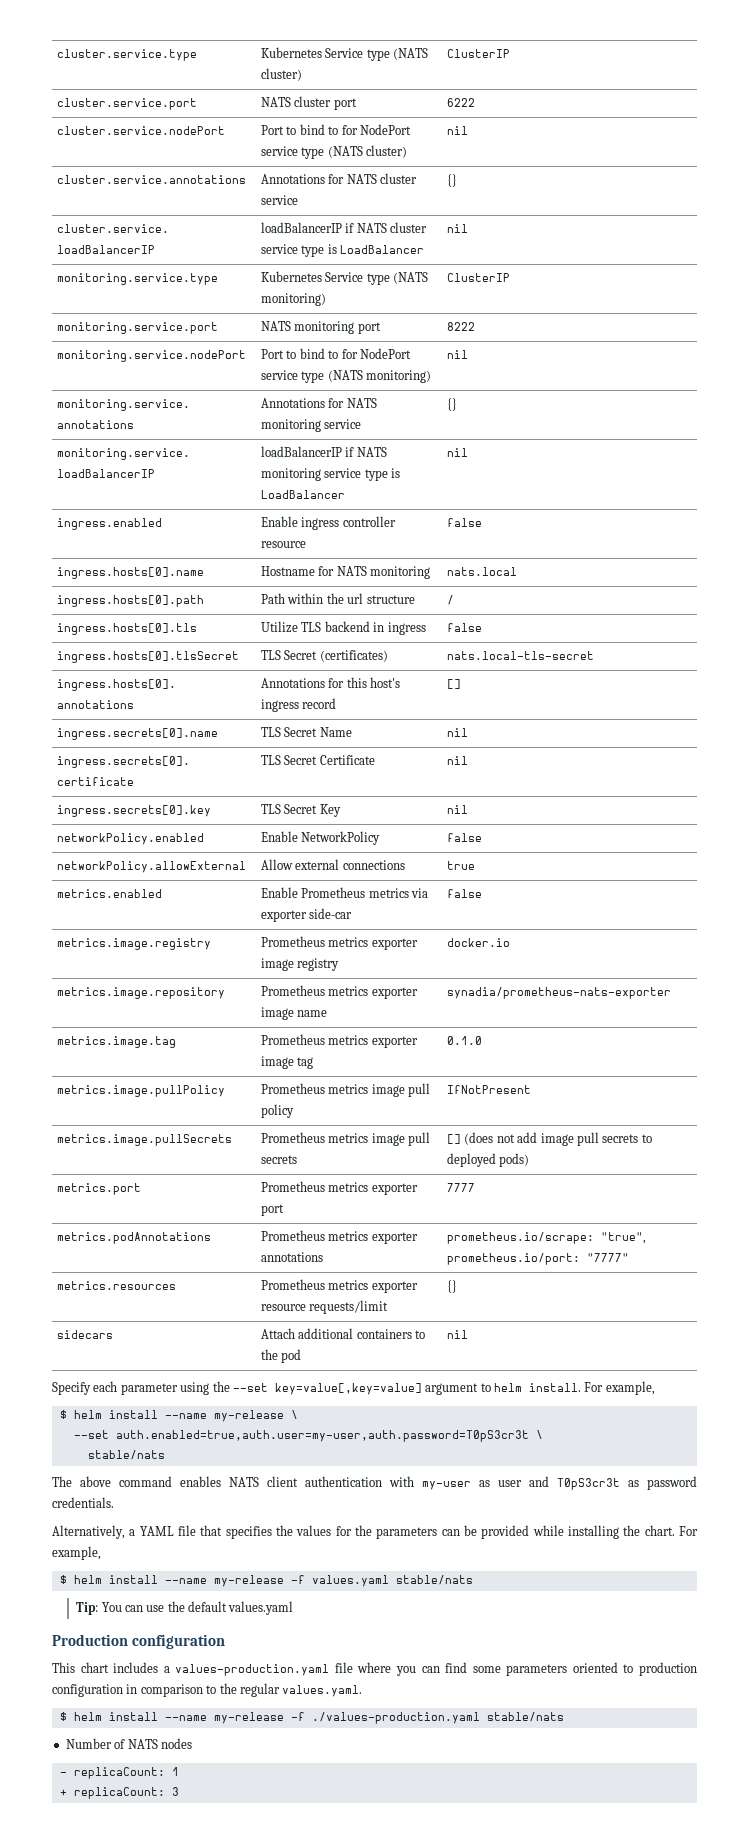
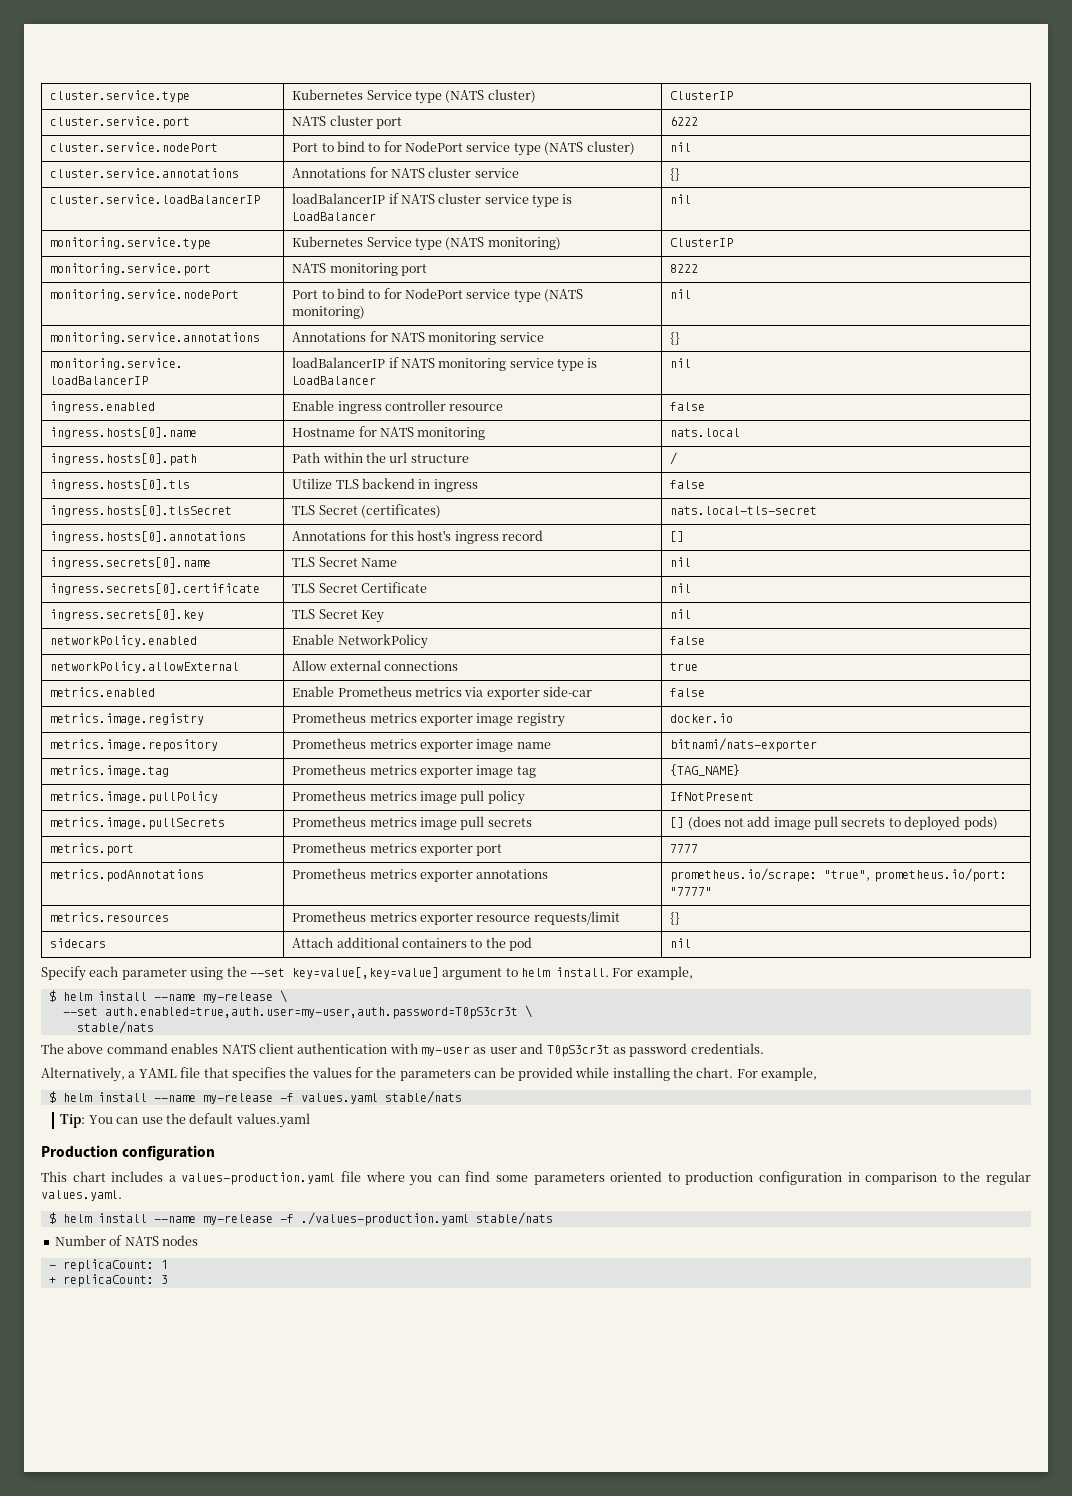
[447,987,672,999] synadia/prometheus-nats-exporter -> [670,738,818,752] bitnami/nats-exporter
[447,1036,483,1045] 0.1.0 -> [670,764,741,776] {TAG_NAME}

